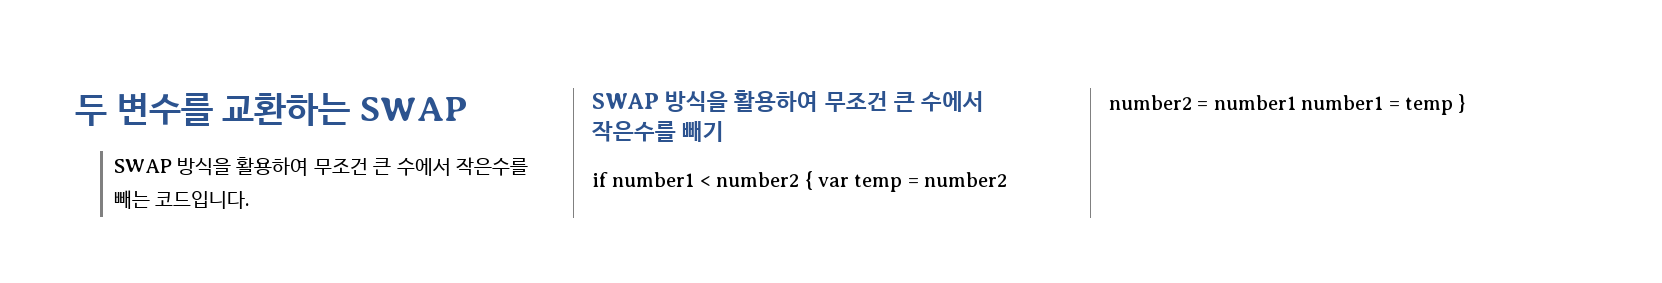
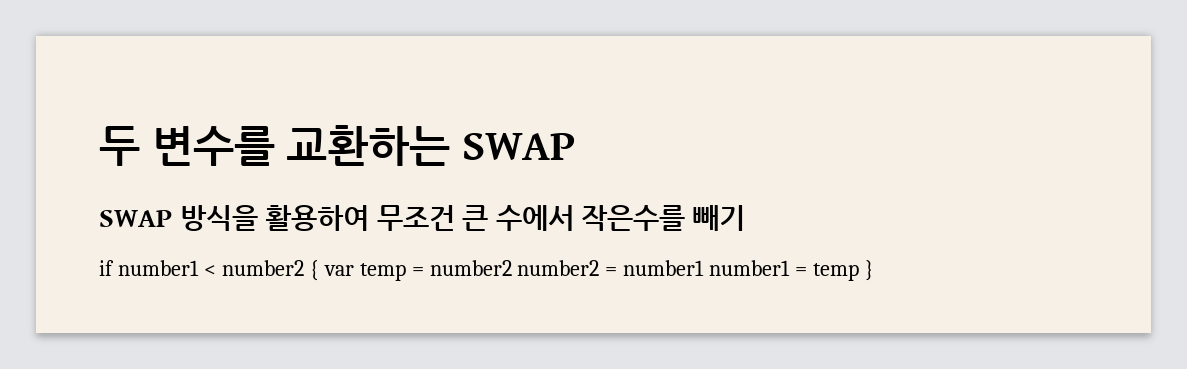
[113,157,528,176] [113,190,249,209] // SWAP 방식을 활용하여 무조건 큰 수에서 작은수를 빼는 코드입니다. -> (577, 146) none

